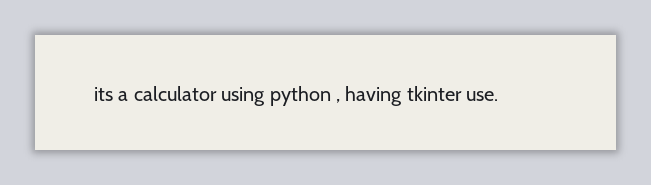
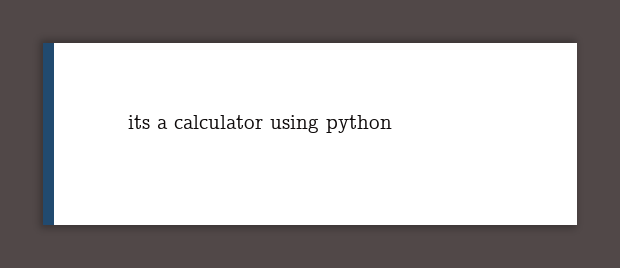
[336,86,499,106] , having tkinter use. -> (392, 124) none

